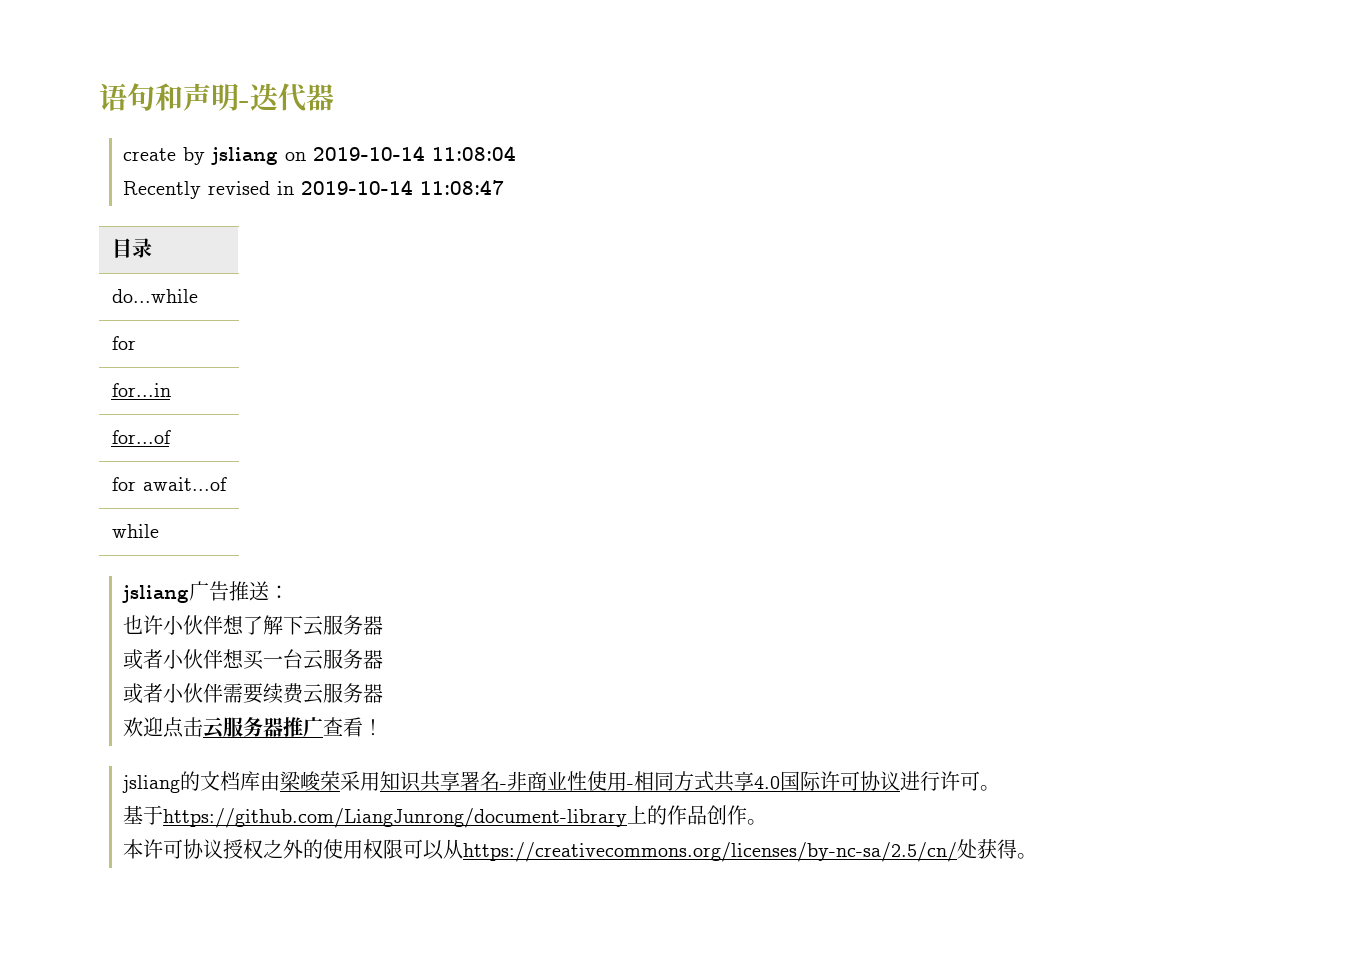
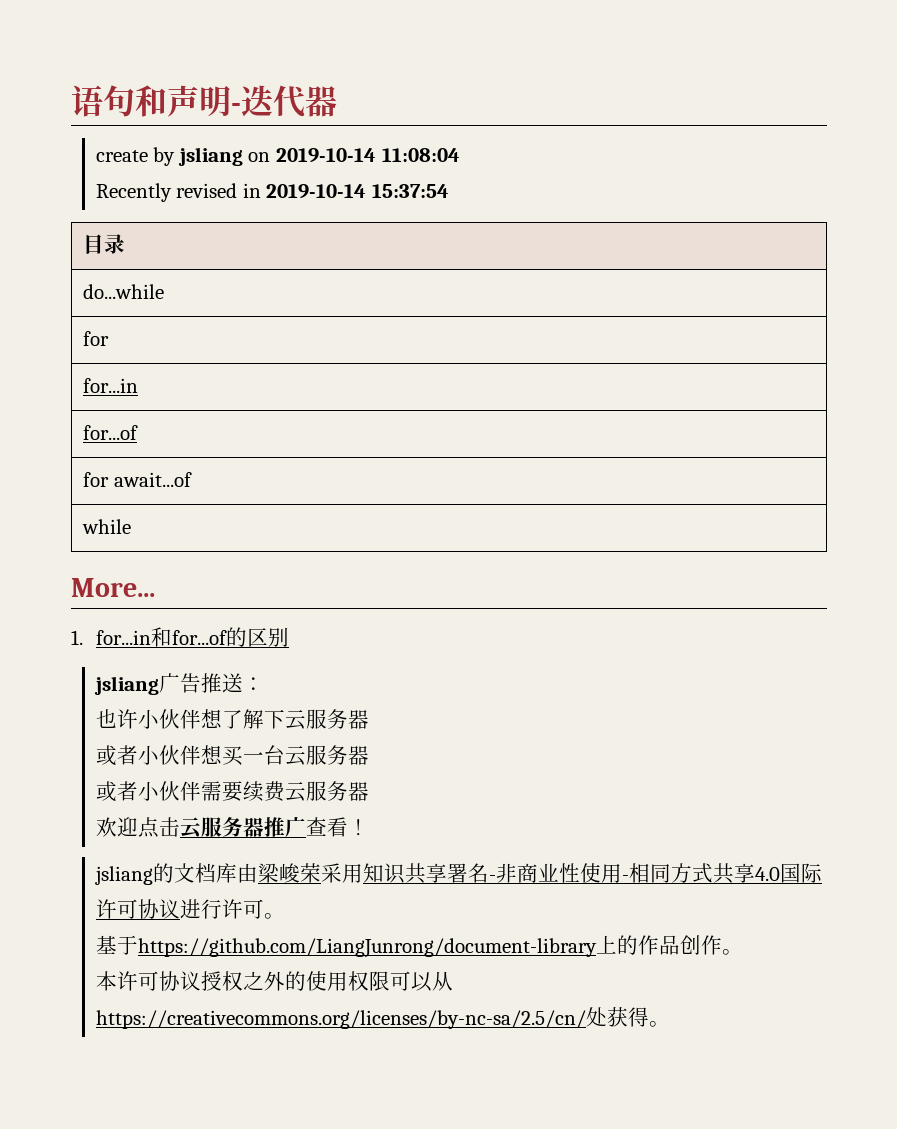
[420,180,505,195] 11:08:47 -> [371,184,449,198] 15:37:54
(159, 531) none -> [71,578,155,597] [71,627,289,647] // More... // 1. for...in和for...of的区别

